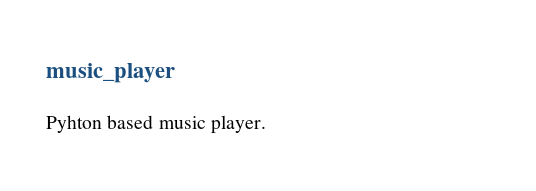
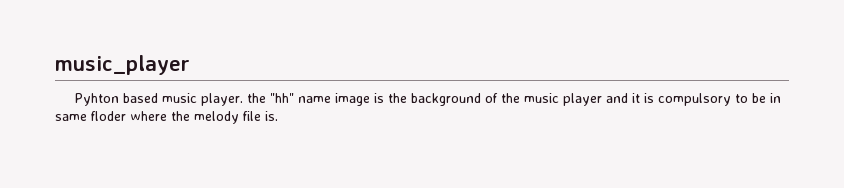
(266, 124) none -> [246,93,781,106] [55,111,278,124] the "hh" name image is the background of the music player and it is compulsory to be in same floder where the melody file is.

